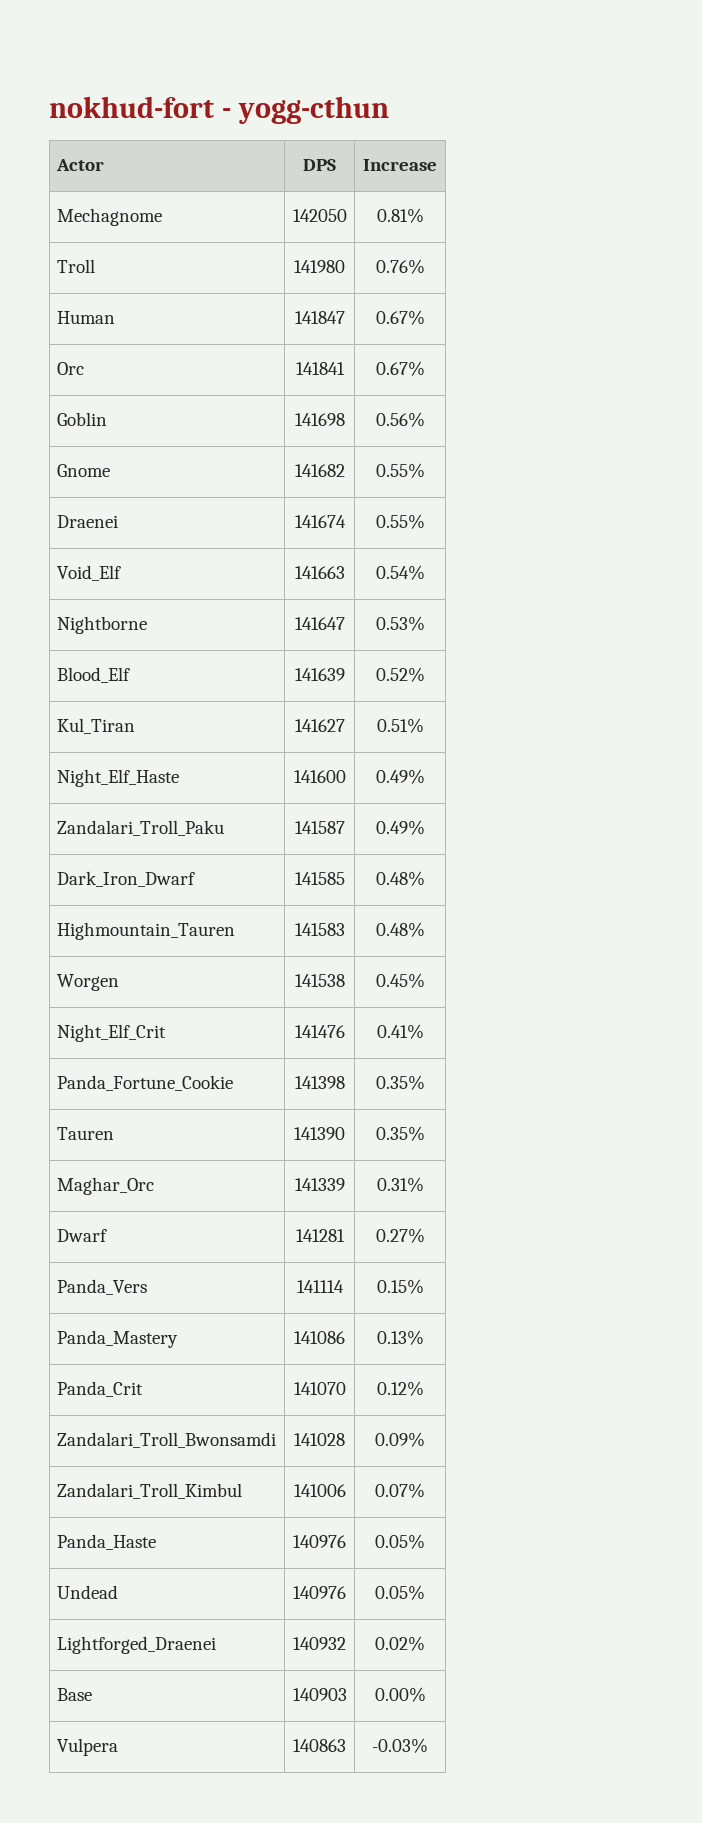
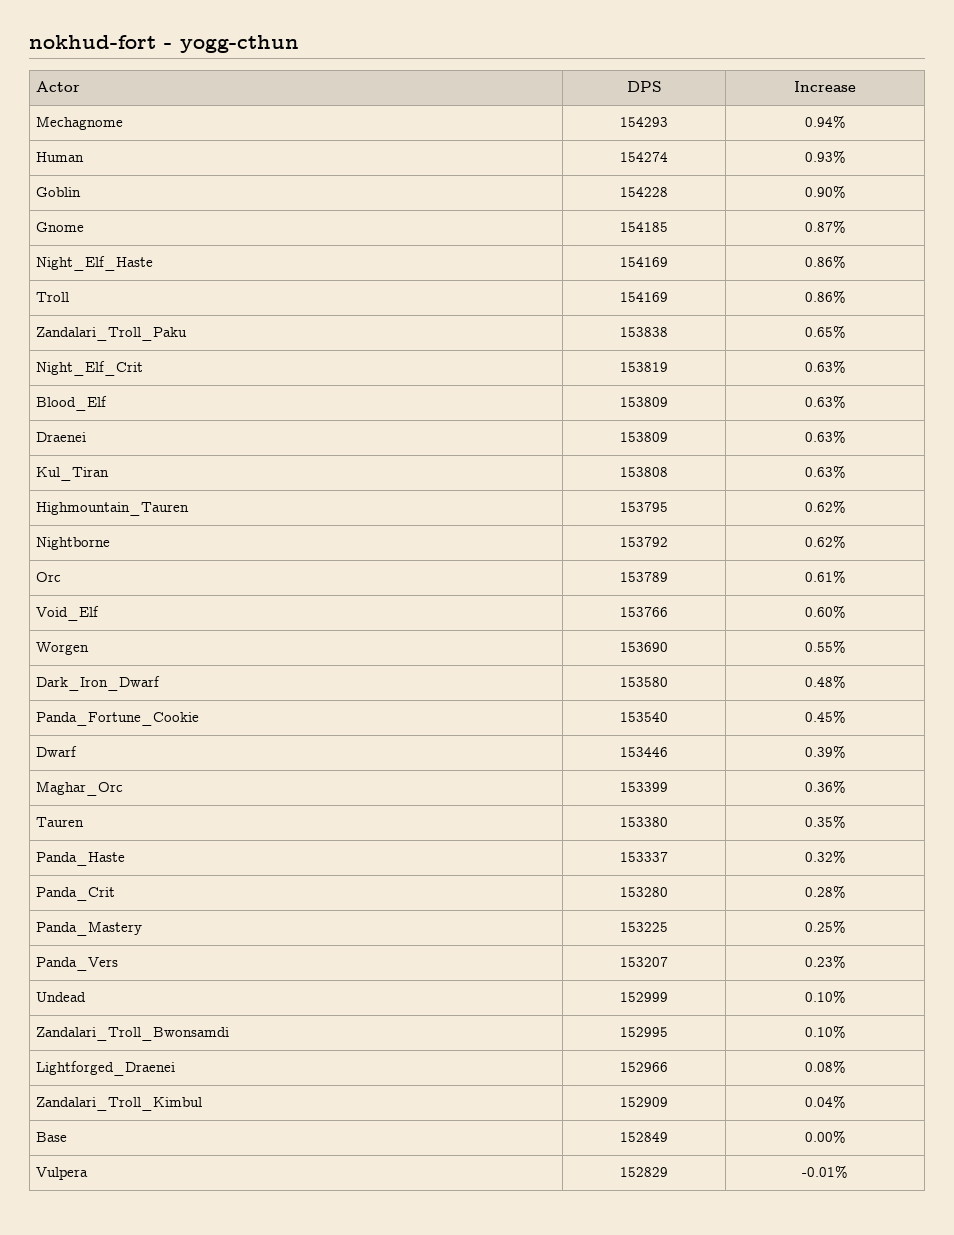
[292,209,347,222] [376,208,424,223] [56,259,95,273] [294,260,345,273] [375,259,425,274] [56,311,115,324] [294,311,345,324] [375,310,425,325] [56,362,84,375] [295,362,345,375] [375,361,425,376] [56,412,107,426] [294,413,345,426] [375,412,425,427] [56,464,110,477] [294,464,345,477] [375,463,425,478] [56,515,118,528] [294,515,346,528] [375,514,425,529] [56,565,121,581] [294,566,345,579] [375,565,425,580] [56,616,147,634] [294,617,345,630] [375,616,425,631] [56,667,130,683] [294,668,345,681] [375,667,425,682] [56,718,135,734] [294,719,345,732] [376,718,424,733] [56,769,179,787] [293,770,346,783] [375,769,425,784] [56,820,224,836] [294,821,345,834] [375,820,425,835] 142050 | 0.81% // Troll | 141980 | 0.76% // Human | 141847 | 0.67% // Orc | 141841 | 0.67% // Goblin | 141698 | 0.56% // Gnome | 141682 | 0.55% // Draenei | 141674 | 0.55% // Void_Elf | 141663 | 0.54% // Nightborne | 141647 | 0.53% // Blood_Elf | 141639 | 0.52% // Kul_Tiran | 141627 | 0.51% // Night_Elf_Haste | 141600 | 0.49% // Zandalari_Troll_Paku | 141587 | 0.49% -> [620,117,668,127] [804,115,846,128] [36,152,85,162] [620,152,668,162] [804,150,846,163] [36,187,82,197] [620,187,668,197] [804,185,846,198] [36,222,85,232] [620,222,668,232] [804,220,846,233] [36,256,154,271] [620,257,668,267] [804,255,846,268] [36,292,70,302] [620,292,668,302] [804,290,846,303] [36,327,188,341] [620,327,668,337] [804,325,846,338] [36,361,144,376] [620,362,668,372] [804,360,846,373] [36,396,108,411] [620,397,668,407] [804,395,846,408] [36,432,87,442] [620,432,668,442] [804,430,846,443] [36,467,110,481] [620,467,668,477] [804,465,846,478] [36,502,190,516] [620,502,668,512] [804,500,846,513] [36,537,111,550] [620,537,668,547] [804,535,846,548] [36,572,62,582] [620,572,668,582] [804,570,846,583] [36,606,100,621] [620,607,668,617] [804,605,846,618] [36,642,90,655] [620,642,668,652] [804,640,846,653] 154293 | 0.94% // Human | 154274 | 0.93% // Goblin | 154228 | 0.90% // Gnome | 154185 | 0.87% // Night_Elf_Haste | 154169 | 0.86% // Troll | 154169 | 0.86% // Zandalari_Troll_Paku | 153838 | 0.65% // Night_Elf_Crit | 153819 | 0.63% // Blood_Elf | 153809 | 0.63% // Draenei | 153809 | 0.63% // Kul_Tiran | 153808 | 0.63% // Highmountain_Tauren | 153795 | 0.62% // Nightborne | 153792 | 0.62% // Orc | 153789 | 0.61% // Void_Elf | 153766 | 0.60% // Worgen | 153690 | 0.55%
[294,872,345,885] [375,871,425,886] [56,922,235,940] [294,923,345,936] [375,922,425,937] [56,974,119,991] [294,974,345,987] [375,973,425,988] [56,1024,166,1042] [294,1025,345,1038] [376,1024,424,1039] [56,1075,233,1091] [294,1076,345,1089] [375,1075,425,1090] [56,1127,114,1140] [294,1127,345,1140] [375,1126,425,1141] [56,1177,154,1195] [294,1178,345,1191] [376,1177,424,1192] [56,1229,107,1242] [295,1229,345,1242] [375,1228,425,1243] [56,1279,147,1295] [296,1280,344,1293] [376,1279,424,1294] [56,1330,178,1348] [294,1331,345,1344] [376,1330,424,1345] [56,1381,143,1397] [293,1382,346,1395] [376,1381,424,1396] [56,1432,276,1448] [294,1433,345,1446] [375,1432,425,1447] [56,1483,242,1499] [293,1484,346,1497] [375,1483,425,1498] [56,1534,156,1550] [293,1535,346,1548] [375,1534,425,1549] [56,1585,118,1599] [293,1586,346,1599] [375,1585,425,1600] [56,1636,216,1654] [293,1637,346,1650] [375,1636,425,1651] 141585 | 0.48% // Highmountain_Tauren | 141583 | 0.48% // Worgen | 141538 | 0.45% // Night_Elf_Crit | 141476 | 0.41% // Panda_Fortune_Cookie | 141398 | 0.35% // Tauren | 141390 | 0.35% // Maghar_Orc | 141339 | 0.31% // Dwarf | 141281 | 0.27% // Panda_Vers | 141114 | 0.15% // Panda_Mastery | 141086 | 0.13% // Panda_Crit | 141070 | 0.12% // Zandalari_Troll_Bwonsamdi | 141028 | 0.09% // Zandalari_Troll_Kimbul | 141006 | 0.07% // Panda_Haste | 140976 | 0.05% // Undead | 140976 | 0.05% // Lightforged_Draenei | 140932 | 0.02% -> [620,677,668,687] [804,675,846,688] [36,712,200,726] [620,712,668,722] [804,710,846,723] [36,746,78,757] [620,747,668,757] [804,745,846,758] [36,781,124,796] [620,782,668,792] [804,780,846,793] [36,817,85,827] [620,817,668,827] [804,815,846,828] [36,852,126,866] [620,852,668,862] [804,850,846,863] [36,887,116,901] [620,887,668,897] [804,885,846,898] [36,921,143,936] [620,922,668,932] [804,920,846,933] [36,957,119,971] [620,957,668,967] [804,955,846,968] [36,992,87,1002] [620,992,668,1002] [804,990,846,1003] [36,1027,230,1041] [620,1027,668,1037] [804,1025,846,1038] [36,1061,176,1076] [620,1062,668,1072] [804,1060,846,1073] [36,1097,203,1111] [620,1097,668,1107] [804,1095,846,1108] 153580 | 0.48% // Panda_Fortune_Cookie | 153540 | 0.45% // Dwarf | 153446 | 0.39% // Maghar_Orc | 153399 | 0.36% // Tauren | 153380 | 0.35% // Panda_Haste | 153337 | 0.32% // Panda_Crit | 153280 | 0.28% // Panda_Mastery | 153225 | 0.25% // Panda_Vers | 153207 | 0.23% // Undead | 152999 | 0.10% // Zandalari_Troll_Bwonsamdi | 152995 | 0.10% // Lightforged_Draenei | 152966 | 0.08% // Zandalari_Troll_Kimbul | 152909 | 0.04%
[292,1688,347,1701] 140903 -> [620,1132,668,1142] 152849
[293,1739,346,1752] [372,1738,428,1753] 140863 | -0.03% -> [620,1167,668,1177] [802,1165,848,1178] 152829 | -0.01%

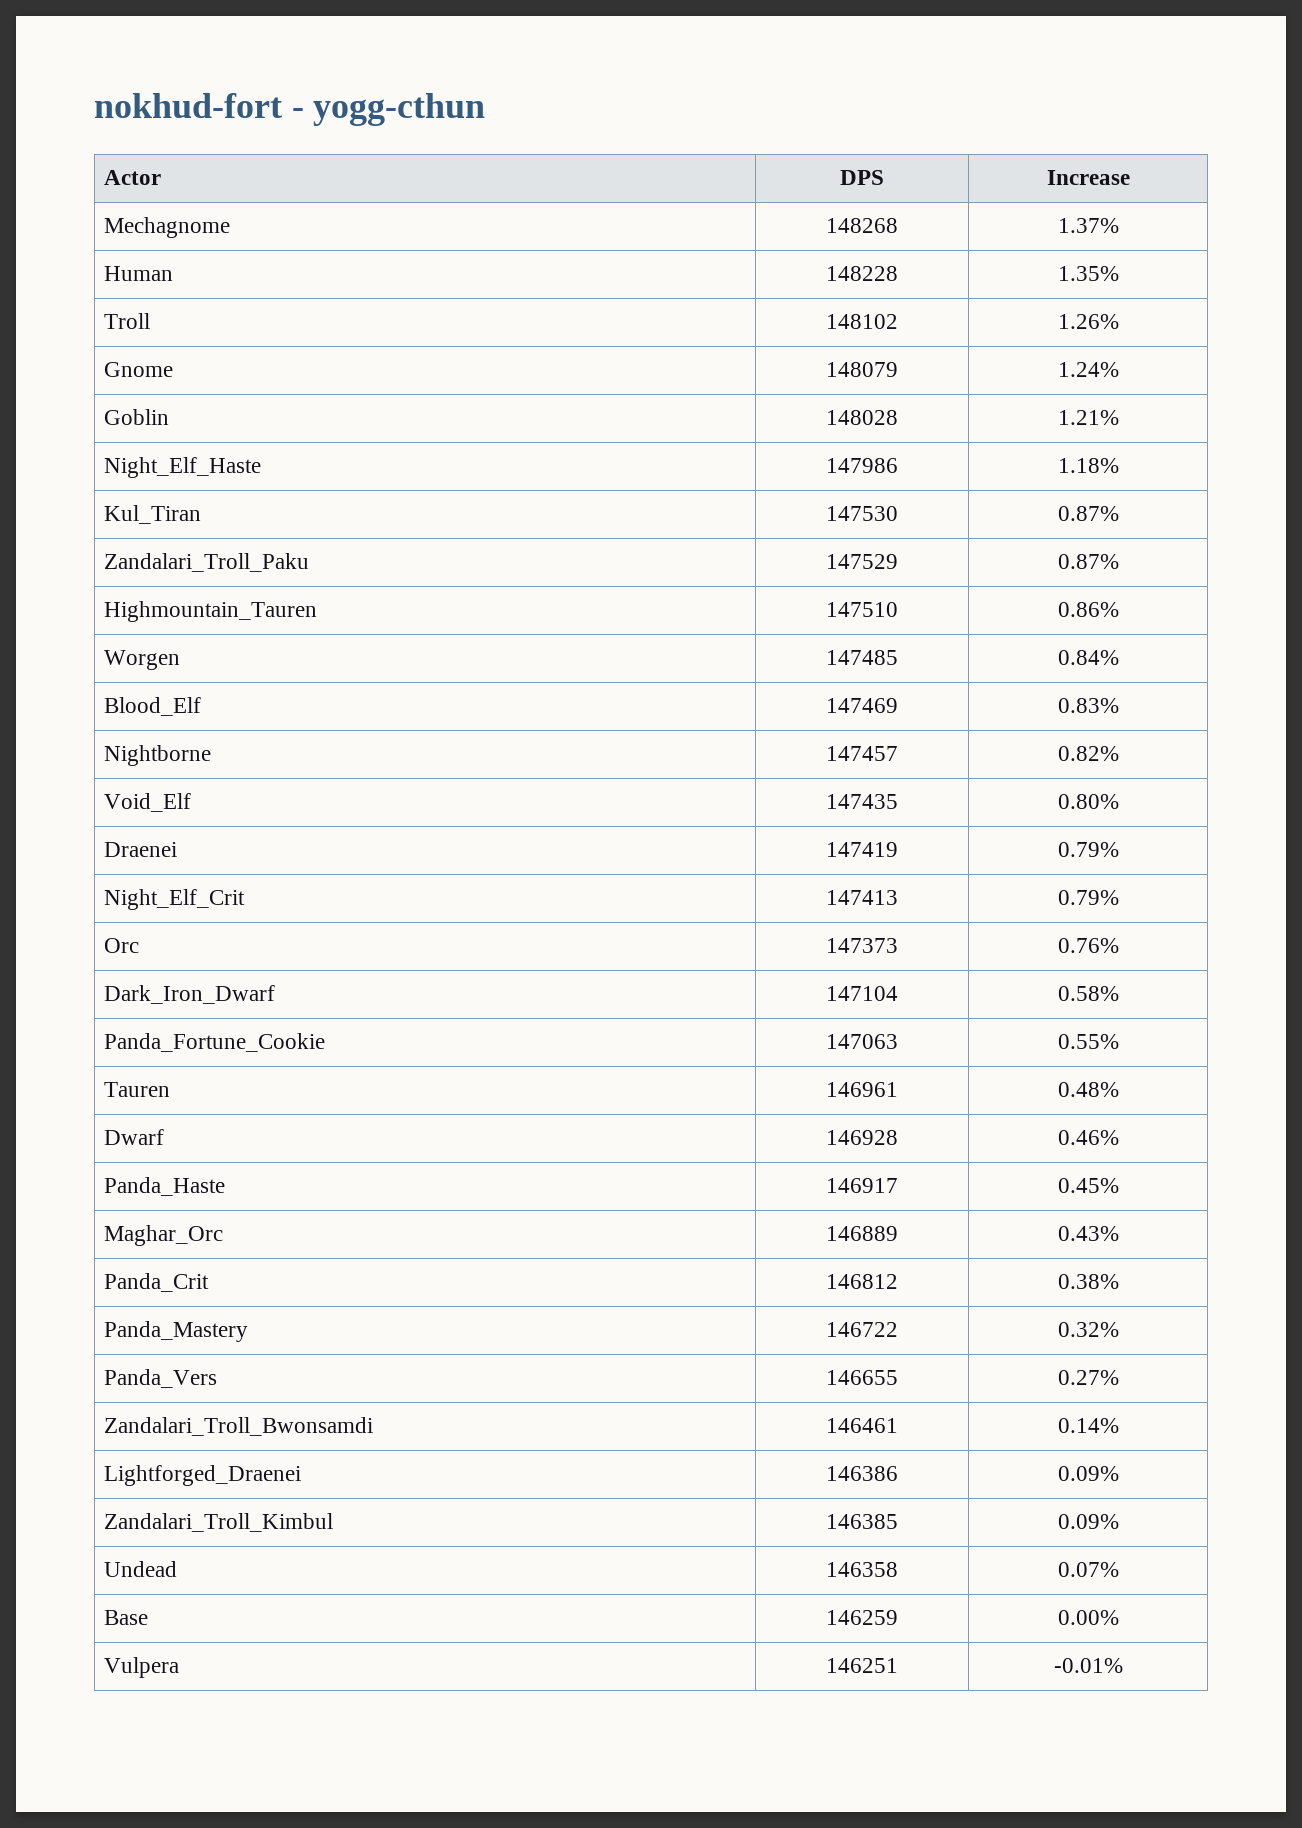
[620,117,668,127] [804,115,846,128] 154293 | 0.94% -> [826,218,898,233] [1057,218,1119,233] 148268 | 1.37%
[620,152,668,162] [804,150,846,163] [36,187,82,197] [620,187,668,197] [804,185,846,198] [36,222,85,232] [620,222,668,232] [804,220,846,233] [36,256,154,271] [620,257,668,267] [804,255,846,268] [36,292,70,302] [620,292,668,302] [804,290,846,303] [36,327,188,341] [620,327,668,337] [804,325,846,338] [36,361,144,376] [620,362,668,372] [804,360,846,373] [36,396,108,411] [620,397,668,407] [804,395,846,408] [36,432,87,442] [620,432,668,442] [804,430,846,443] [36,467,110,481] [620,467,668,477] [804,465,846,478] [36,502,190,516] [620,502,668,512] [804,500,846,513] [36,537,111,550] [620,537,668,547] [804,535,846,548] [36,572,62,582] [620,572,668,582] [804,570,846,583] [36,606,100,621] [620,607,668,617] [804,605,846,618] [36,642,90,655] [620,642,668,652] 154274 | 0.93% // Goblin | 154228 | 0.90% // Gnome | 154185 | 0.87% // Night_Elf_Haste | 154169 | 0.86% // Troll | 154169 | 0.86% // Zandalari_Troll_Paku | 153838 | 0.65% // Night_Elf_Crit | 153819 | 0.63% // Blood_Elf | 153809 | 0.63% // Draenei | 153809 | 0.63% // Kul_Tiran | 153808 | 0.63% // Highmountain_Tauren | 153795 | 0.62% // Nightborne | 153792 | 0.62% // Orc | 153789 | 0.61% // Void_Elf | 153766 | 0.60% // Worgen | 153690 -> [826,266,898,281] [1057,266,1119,281] [104,313,151,329] [826,314,898,329] [1057,314,1119,329] [104,362,174,377] [826,362,898,377] [1057,362,1119,377] [104,409,170,425] [826,410,898,425] [1057,410,1119,425] [104,457,262,478] [826,458,898,473] [1057,458,1119,473] [104,505,202,524] [826,506,898,521] [1057,506,1119,521] [104,553,310,572] [826,554,898,569] [1057,554,1119,569] [104,601,318,622] [826,602,898,617] [1057,602,1119,617] [104,650,181,670] [826,650,898,665] [1057,650,1119,665] [104,697,202,716] [826,698,898,713] [1057,698,1119,713] [104,745,212,766] [826,746,898,761] [1057,746,1119,761] [104,793,192,812] [826,794,898,809] [1057,794,1119,809] [104,842,178,857] [826,842,898,857] [1057,842,1119,857] [104,889,246,910] [826,890,898,905] [1057,890,1119,905] [104,938,140,953] [826,938,898,953] [1057,938,1119,953] [104,985,276,1004] [826,986,898,1001] [1057,986,1119,1001] [104,1033,326,1052] [826,1034,898,1049] 148228 | 1.35% // Troll | 148102 | 1.26% // Gnome | 148079 | 1.24% // Goblin | 148028 | 1.21% // Night_Elf_Haste | 147986 | 1.18% // Kul_Tiran | 147530 | 0.87% // Zandalari_Troll_Paku | 147529 | 0.87% // Highmountain_Tauren | 147510 | 0.86% // Worgen | 147485 | 0.84% // Blood_Elf | 147469 | 0.83% // Nightborne | 147457 | 0.82% // Void_Elf | 147435 | 0.80% // Draenei | 147419 | 0.79% // Night_Elf_Crit | 147413 | 0.79% // Orc | 147373 | 0.76% // Dark_Iron_Dwarf | 147104 | 0.58% // Panda_Fortune_Cookie | 147063
[36,676,161,691] [620,677,668,687] Dark_Iron_Dwarf | 153580 -> [104,1082,171,1097] [826,1082,898,1097] Tauren | 146961
[36,712,200,726] [620,712,668,722] [804,710,846,723] [36,746,78,757] [620,747,668,757] [804,745,846,758] [36,781,124,796] [620,782,668,792] [804,780,846,793] [36,817,85,827] [620,817,668,827] [804,815,846,828] [36,852,126,866] [620,852,668,862] [804,850,846,863] [36,887,116,901] [620,887,668,897] [804,885,846,898] [36,921,143,936] [620,922,668,932] [804,920,846,933] [36,957,119,971] [620,957,668,967] [804,955,846,968] [36,992,87,1002] [620,992,668,1002] [804,990,846,1003] [36,1027,230,1041] [620,1027,668,1037] [804,1025,846,1038] [36,1061,176,1076] [620,1062,668,1072] [804,1060,846,1073] [36,1097,203,1111] [620,1097,668,1107] [804,1095,846,1108] Panda_Fortune_Cookie | 153540 | 0.45% // Dwarf | 153446 | 0.39% // Maghar_Orc | 153399 | 0.36% // Tauren | 153380 | 0.35% // Panda_Haste | 153337 | 0.32% // Panda_Crit | 153280 | 0.28% // Panda_Mastery | 153225 | 0.25% // Panda_Vers | 153207 | 0.23% // Undead | 152999 | 0.10% // Zandalari_Troll_Bwonsamdi | 152995 | 0.10% // Lightforged_Draenei | 152966 | 0.08% // Zandalari_Troll_Kimbul | 152909 | 0.04% -> [104,1129,165,1145] [826,1130,898,1145] [1057,1130,1119,1145] [104,1177,226,1196] [826,1178,898,1193] [1057,1178,1119,1193] [104,1225,224,1246] [826,1226,898,1241] [1057,1226,1119,1241] [104,1273,210,1292] [826,1274,898,1289] [1057,1274,1119,1289] [104,1321,249,1342] [826,1322,898,1337] [1057,1322,1119,1337] [104,1369,218,1388] [826,1370,898,1385] [1057,1370,1119,1385] [104,1417,374,1436] [826,1418,898,1433] [1057,1418,1119,1433] [104,1465,302,1486] [826,1466,898,1481] [1057,1466,1119,1481] [104,1513,334,1532] [826,1514,898,1529] [1057,1514,1119,1529] [104,1561,178,1577] [826,1562,898,1577] [1057,1562,1119,1577] Dwarf | 146928 | 0.46% // Panda_Haste | 146917 | 0.45% // Maghar_Orc | 146889 | 0.43% // Panda_Crit | 146812 | 0.38% // Panda_Mastery | 146722 | 0.32% // Panda_Vers | 146655 | 0.27% // Zandalari_Troll_Bwonsamdi | 146461 | 0.14% // Lightforged_Draenei | 146386 | 0.09% // Zandalari_Troll_Kimbul | 146385 | 0.09% // Undead | 146358 | 0.07%
[620,1132,668,1142] 152849 -> [826,1610,898,1625] 146259
[620,1167,668,1177] 152829 -> [826,1658,898,1673] 146251

